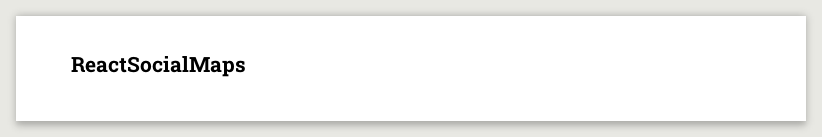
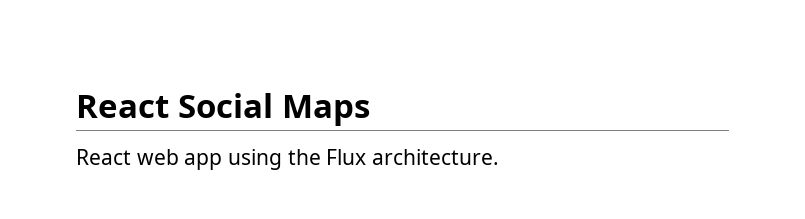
[71,56,246,77] ReactSocialMaps -> [76,93,370,126] [76,149,500,170] React Social Maps // React web app using the Flux architecture.

